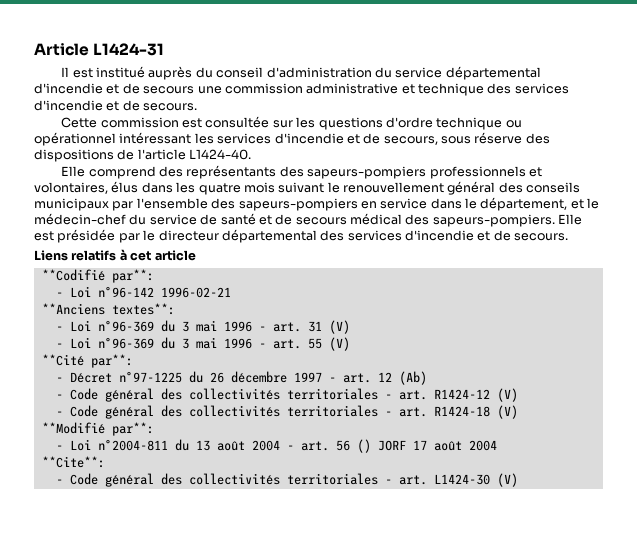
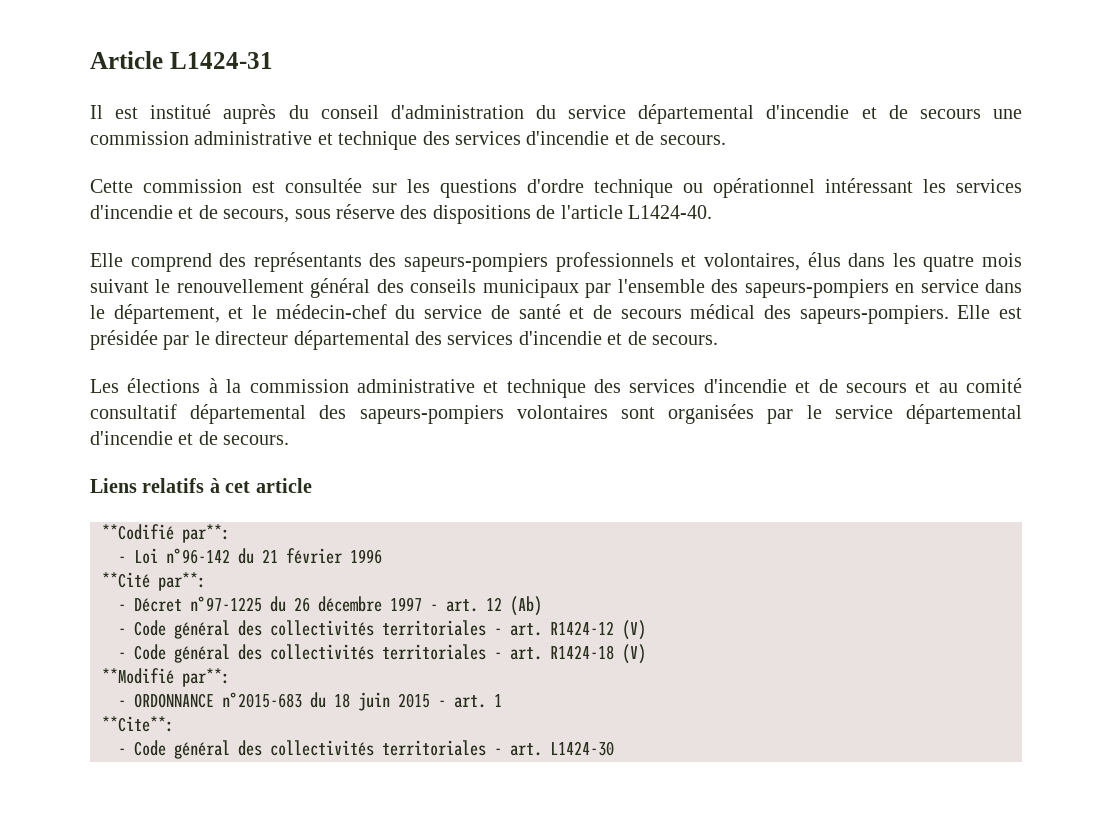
(569, 237) none -> [90,378,1022,398] [90,404,1023,424] [90,431,290,445] // Les élections à la commission administrative et technique des services d'incendie et de secours et au comité consultatif départemental des sapeurs-pompiers volontaires sont organisées par le service départemental d'incendie et de secours.
[160,287,231,298] [41,303,175,315] [55,320,350,334] [55,337,350,351] 1996-02-21 // **Anciens textes**: // - Loi n°96-369 du 3 mai 1996 - art. 31 (V) // - Loi n°96-369 du 3 mai 1996 - art. 55 (V) -> [238,548,382,564] du 21 février 1996
[69,439,497,453] Loi n°2004-811 du 13 août 2004 - art. 56 () JORF 17 août 2004 -> [134,692,502,711] ORDONNANCE n°2015-683 du 18 juin 2015 - art. 1
[496,473,518,487] (V) -> (614, 748) none

